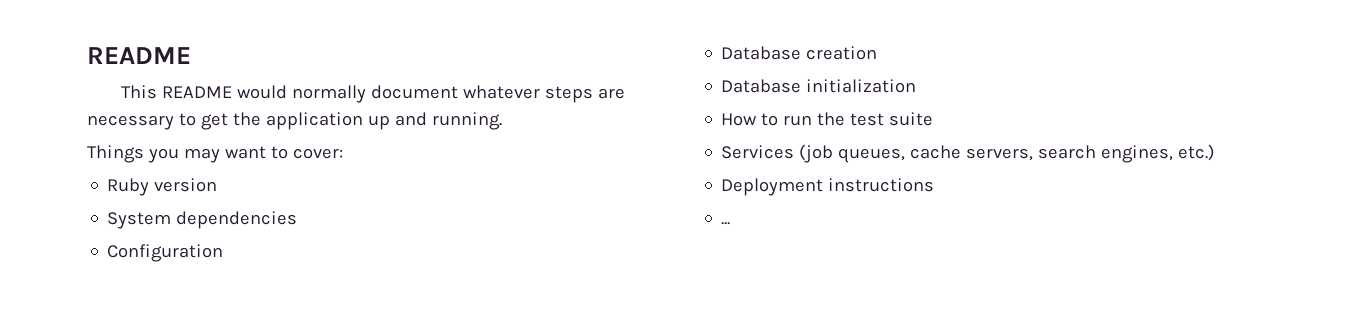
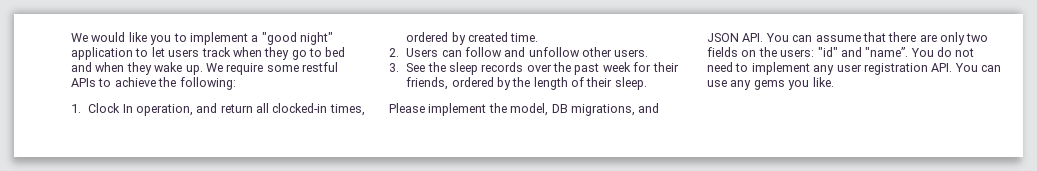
[87,47,191,64] [120,85,625,103] [87,112,502,130] [87,145,343,163] [107,178,218,196] [107,211,298,229] [107,244,224,262] [721,46,878,60] [721,79,917,93] [721,112,934,126] [721,144,1216,163] [721,178,935,196] [721,222,731,225] README // This README would normally document whatever steps are necessary to get the application up and running. // Things you may want to cover: // Ruby version // System dependencies // Configuration // Database creation // Database initialization // How to run the test suite // Services (job queues, cache servers, search engines, etc.) // Deployment instructions // ... -> [71,32,333,45] [71,47,346,60] [71,62,338,75] [71,77,236,90] [71,103,365,116] [406,32,539,45] [389,47,649,57] [389,62,679,75] [406,77,647,90] [389,103,660,116] [707,32,989,45] [707,47,975,57] [707,62,1001,75] [707,77,834,90] We would like you to implement a "good night" application to let users track when they go to bed and when they wake up. We require some restful APIs to achieve the following: // 1. Clock In operation, and return all clocked-in times, ordered by created time. // 2. Users can follow and unfollow other users. // 3. See the sleep records over the past week for their friends, ordered by the length of their sleep. // Please implement the model, DB migrations, and JSON API. You can assume that there are only two fields on the users: "id" and "name”. You do not need to implement any user registration API. You can use any gems you like.

